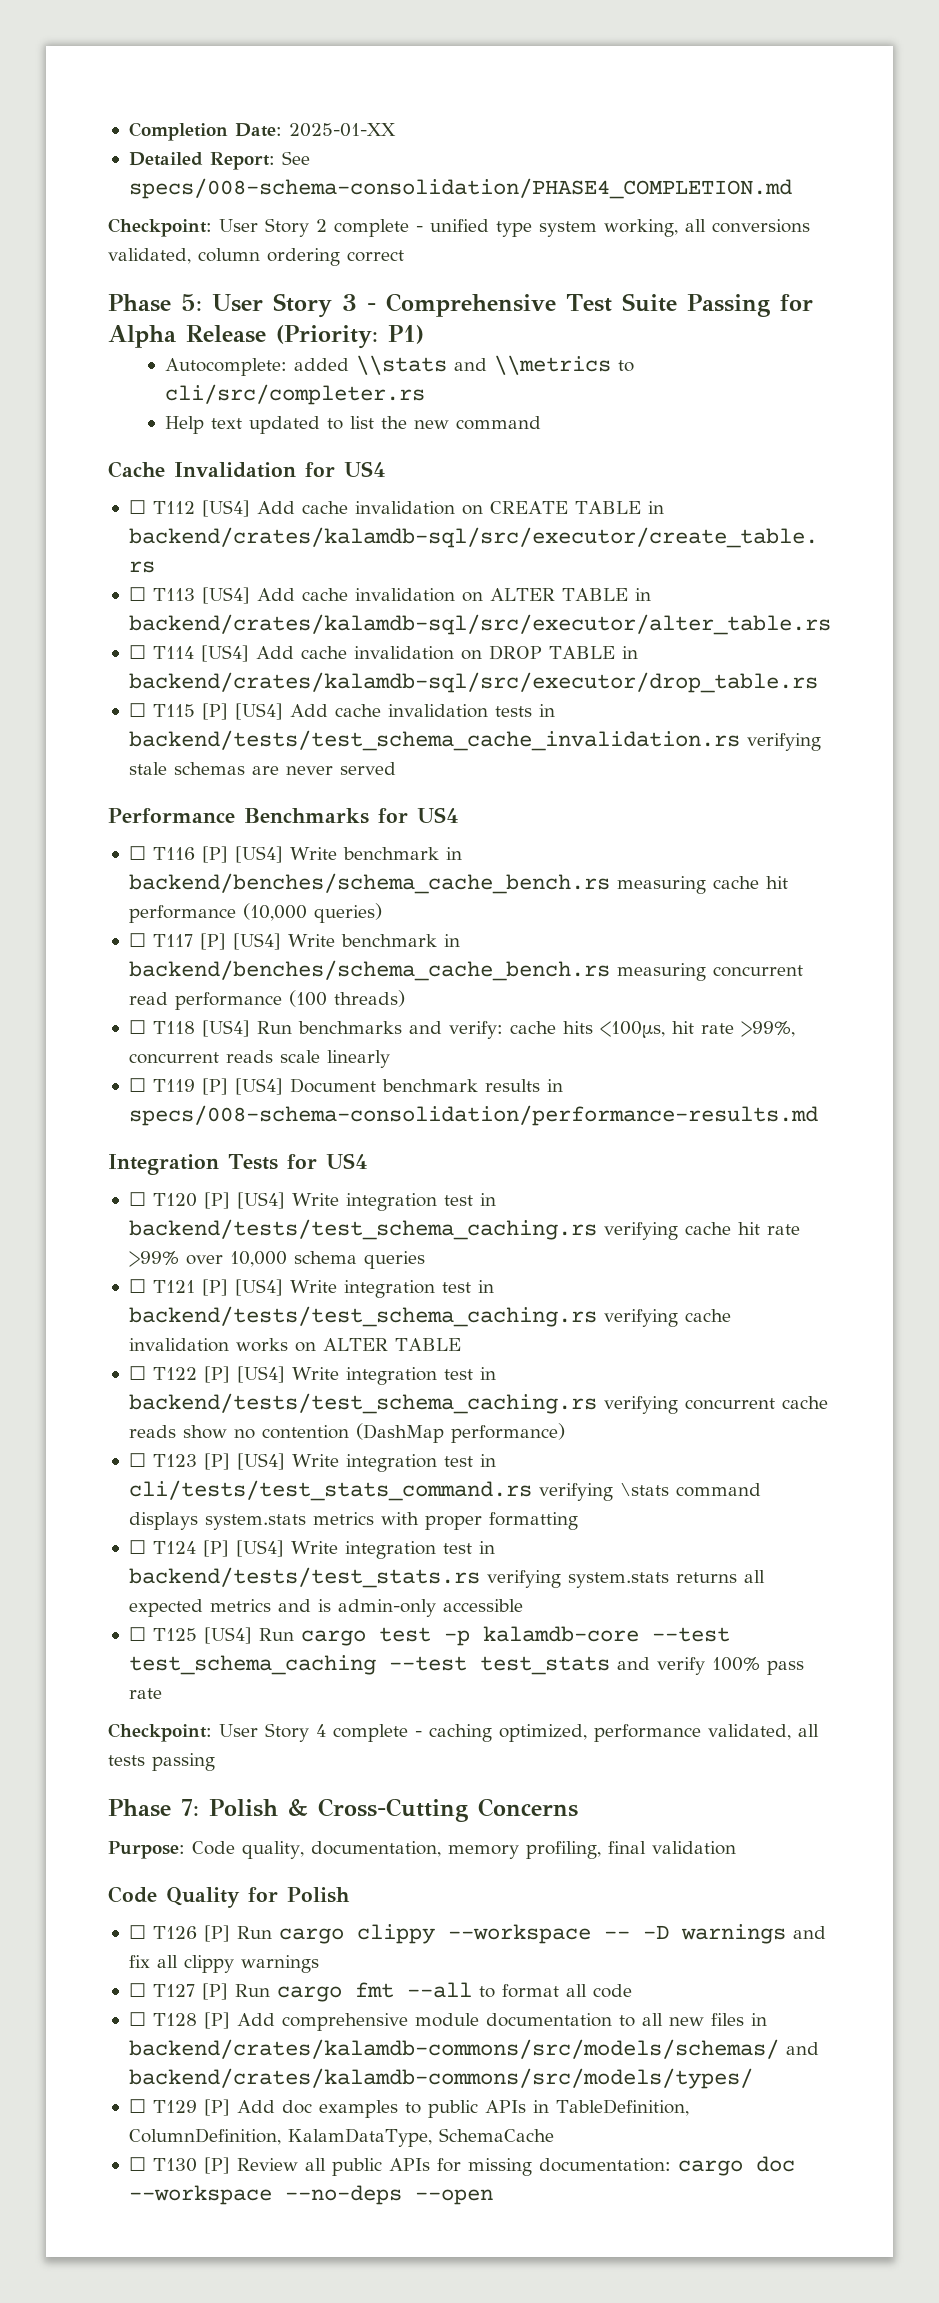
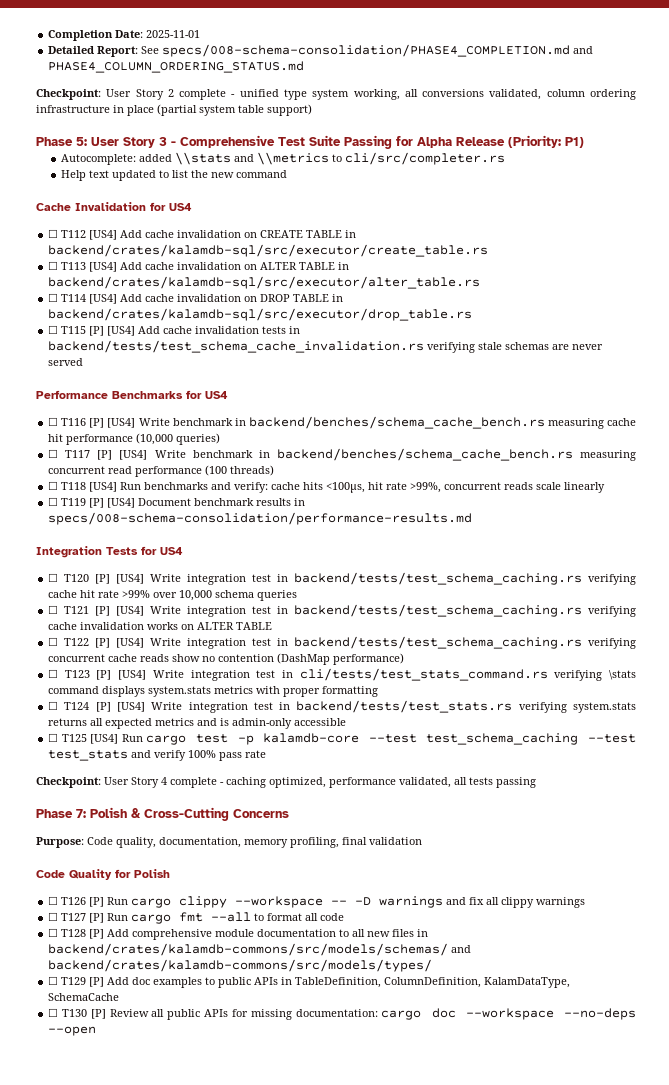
[288,123,396,137] 2025-01-XX -> [146,30,201,38] 2025-11-01
(792, 188) none -> [573,46,594,54] [48,61,305,73] and PHASE4_COLUMN_ORDERING_STATUS.md
[347,250,404,262] correct -> [36,104,312,116] infrastructure in place (partial system table support)

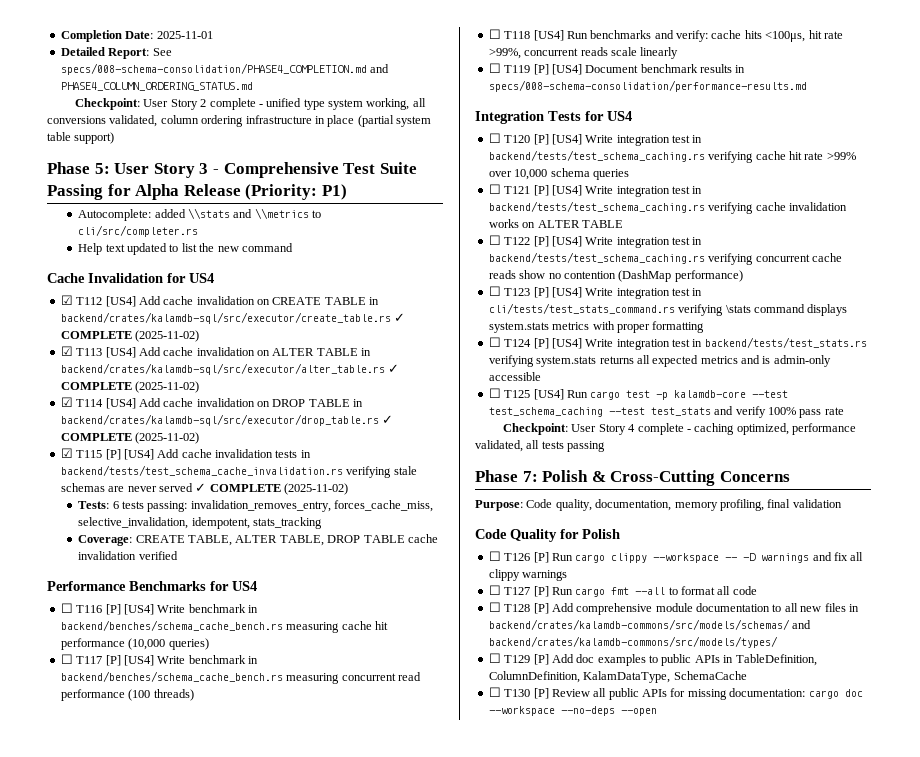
[48,229,59,238] ☐ -> [60,295,73,305] ☑
[48,261,59,270] // ☐ -> [394,313,406,322] [60,330,200,342] [60,346,73,356] ✓ COMPLETE (2025-11-02) // ☑
[48,293,59,302] // ☐ -> [388,364,400,373] [60,381,200,393] [60,397,73,407] ✓ COMPLETE (2025-11-02) // ☑
[48,325,59,334] // ☐ -> [382,415,394,424] [60,432,200,444] [60,448,73,458] ✓ COMPLETE (2025-11-02) // ☑
(84, 362) none -> [195,483,348,495] [78,500,434,512] [78,517,323,529] [78,534,438,546] [78,551,178,560] ✓ COMPLETE (2025-11-02) // Tests: 6 tests passing: invalidation_removes_entry, forces_cache_miss, selective_invalidation, idempotent, stats_tracking // Coverage: CREATE TABLE, ALTER TABLE, DROP TABLE cache invalidation verified

